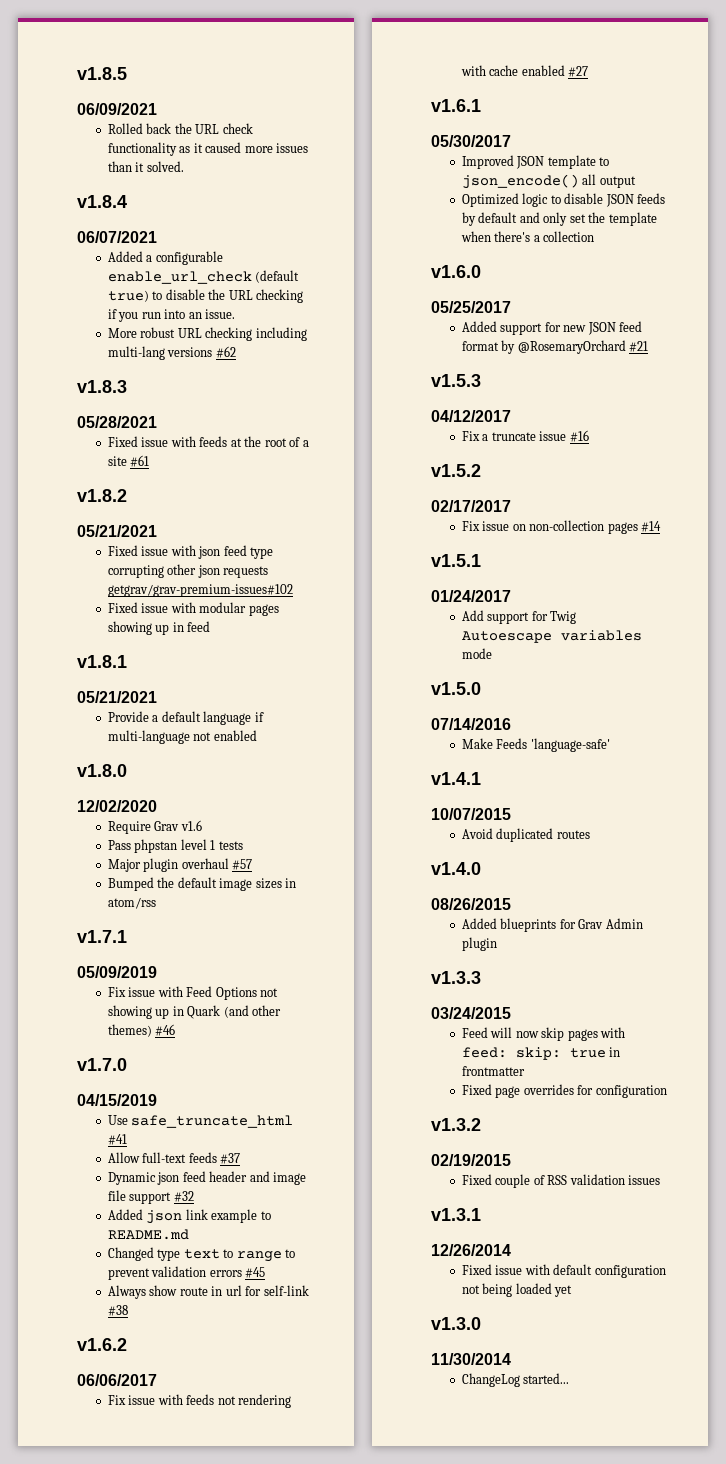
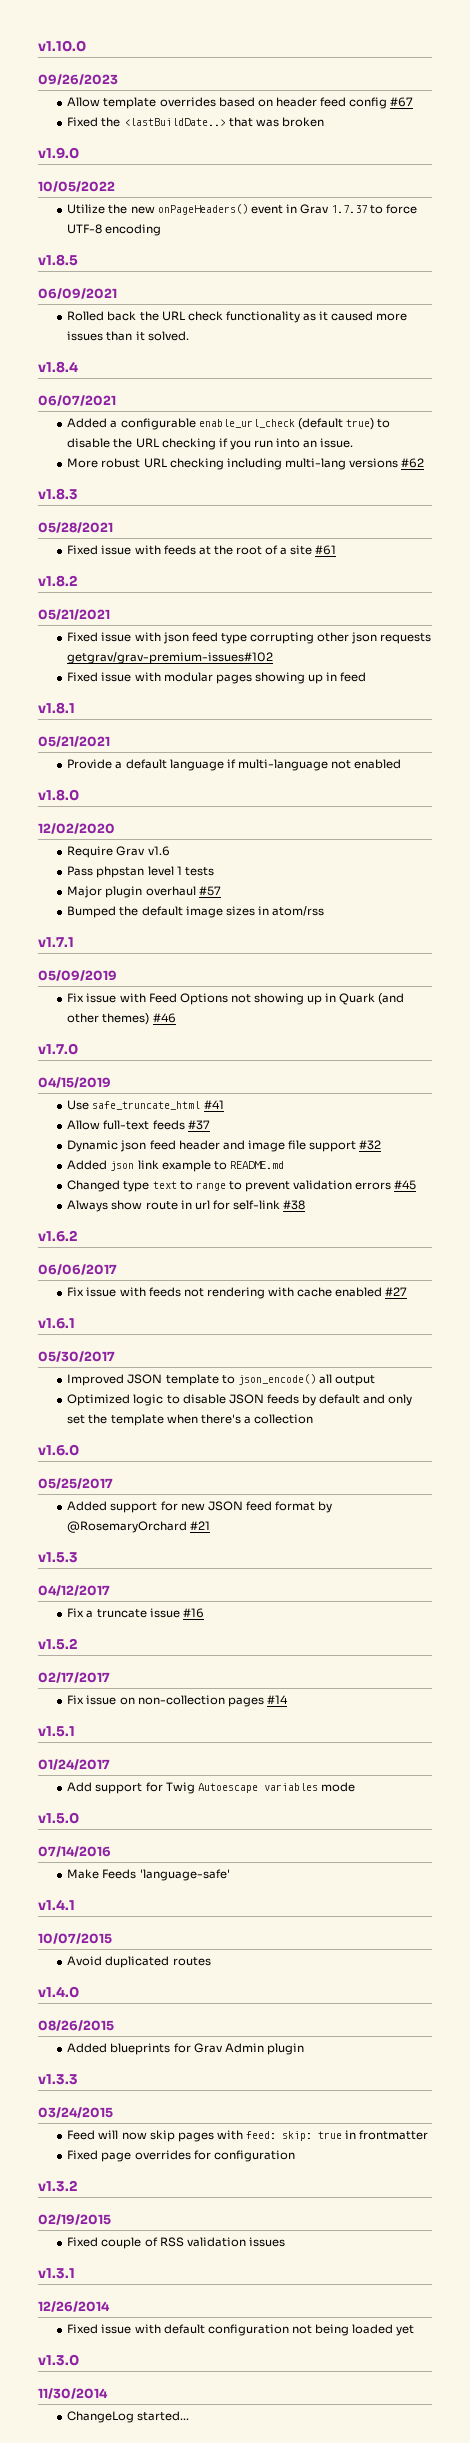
(77, 73) none -> [38,40,86,52] [38,74,118,85] [67,97,414,109] [67,117,324,127] [38,147,79,159] [38,181,115,192] [67,204,418,215] [67,224,162,236] v1.10.0 // 09/26/2023 // Allow template overrides based on header feed config #67 // Fixed the <lastBuildDate..> that was broken // v1.9.0 // 10/05/2022 // Utilize the new onPageHeaders() event in Grav 1.7.37 to force UTF-8 encoding //

